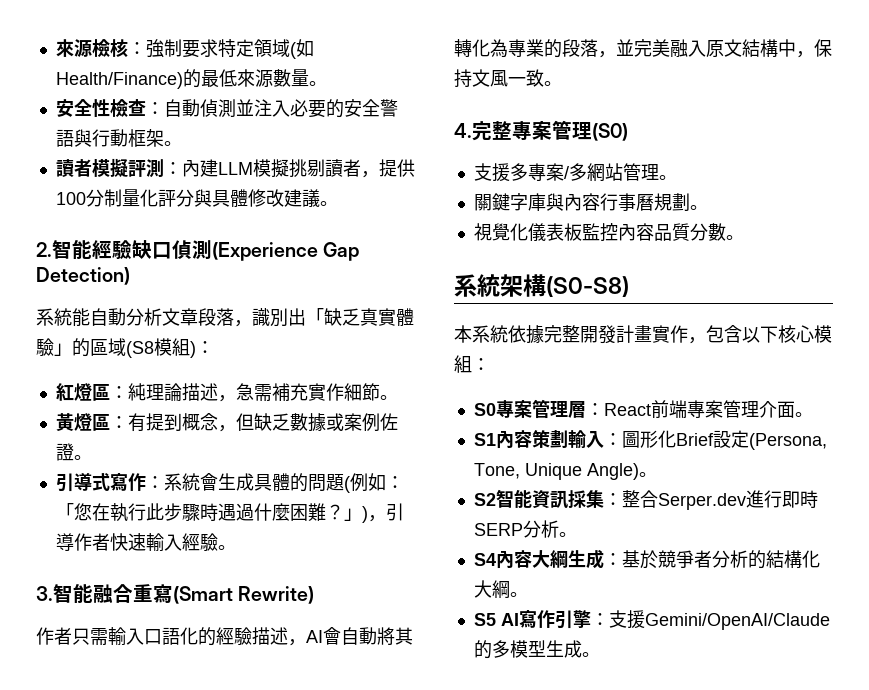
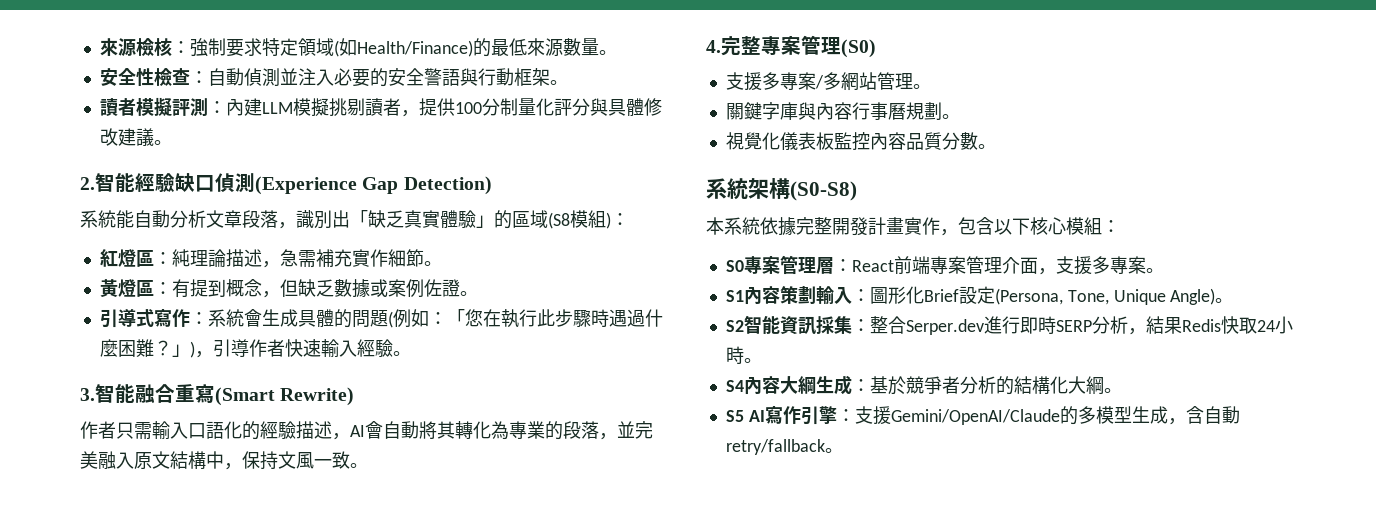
(795, 409) none -> [1037,256,1146,275] ，支援多專案
(559, 529) none -> [1127,316,1293,335] [725,346,744,364] ，結果Redis快取24小時
(582, 649) none -> [1167,406,1240,425] [725,439,825,455] ，含自動retry/fallback

